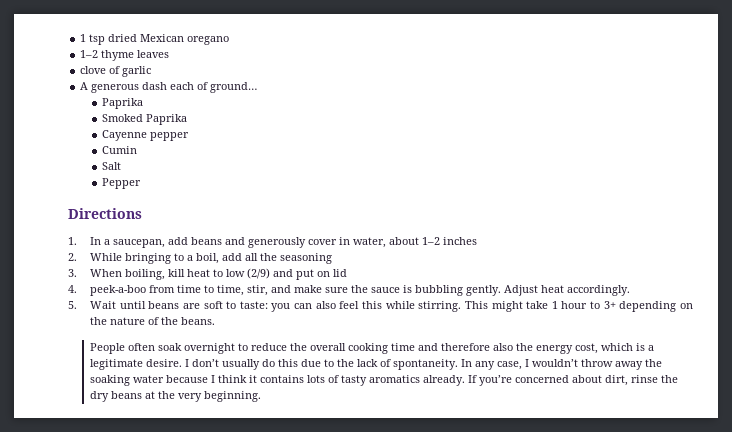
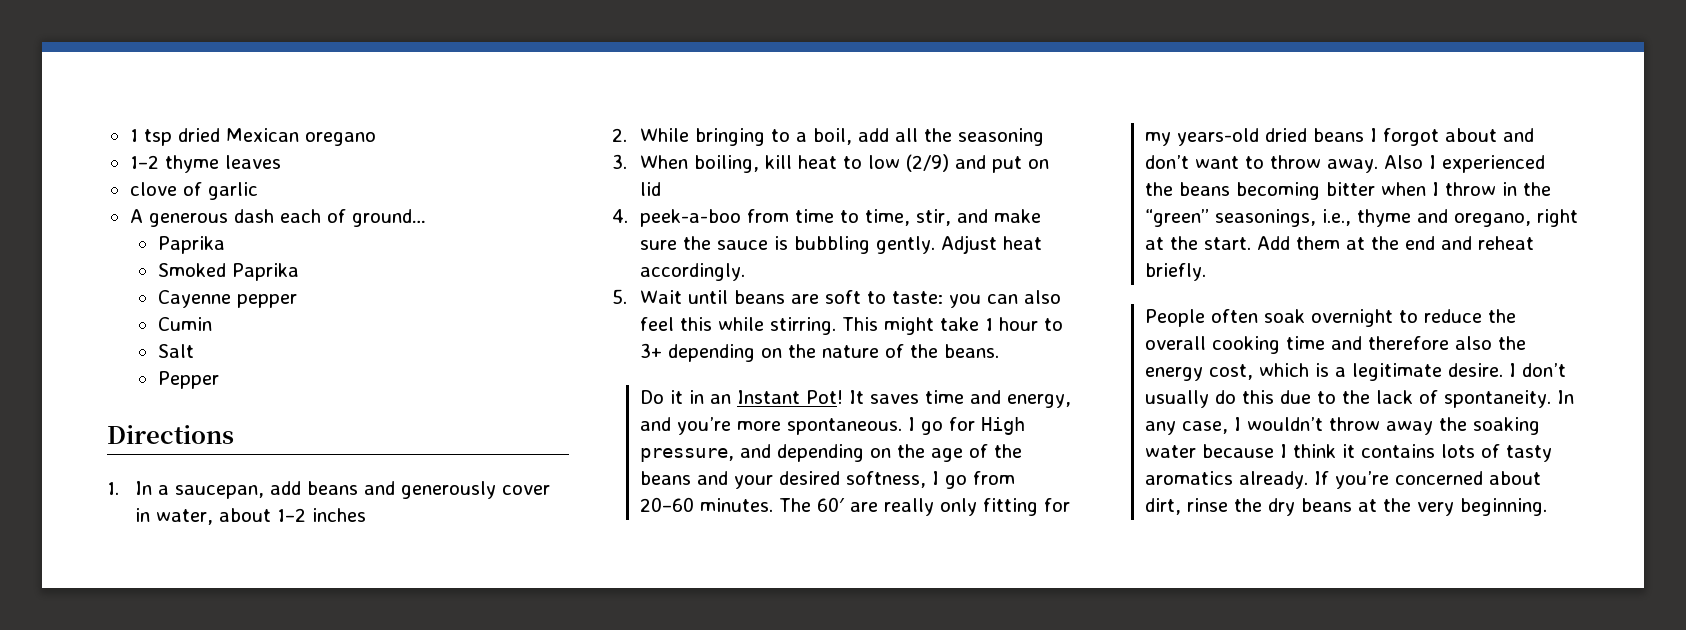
(215, 321) none -> [640,390,1072,408] [640,417,1026,435] [640,444,1023,462] [640,471,1016,489] [640,497,1071,516] [1145,128,1535,146] [1145,155,1546,173] [1145,182,1552,200] [1145,209,1579,227] [1145,236,1535,250] [1145,263,1207,281] // Do it in an Instant Pot! It saves time and energy, and you’re more spontaneous. I go for High pressure, and depending on the age of the beans and your desired softness, I go from 20–60 minutes. The 60′ are really only fitting for my years-old dried beans I forgot about and don’t want to throw away. Also I experienced the beans becoming bitter when I throw in the “green” seasonings, i.e., thyme and oregano, right at the start. Add them at the end and reheat briefly.

